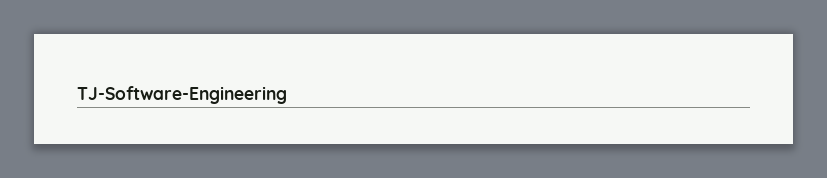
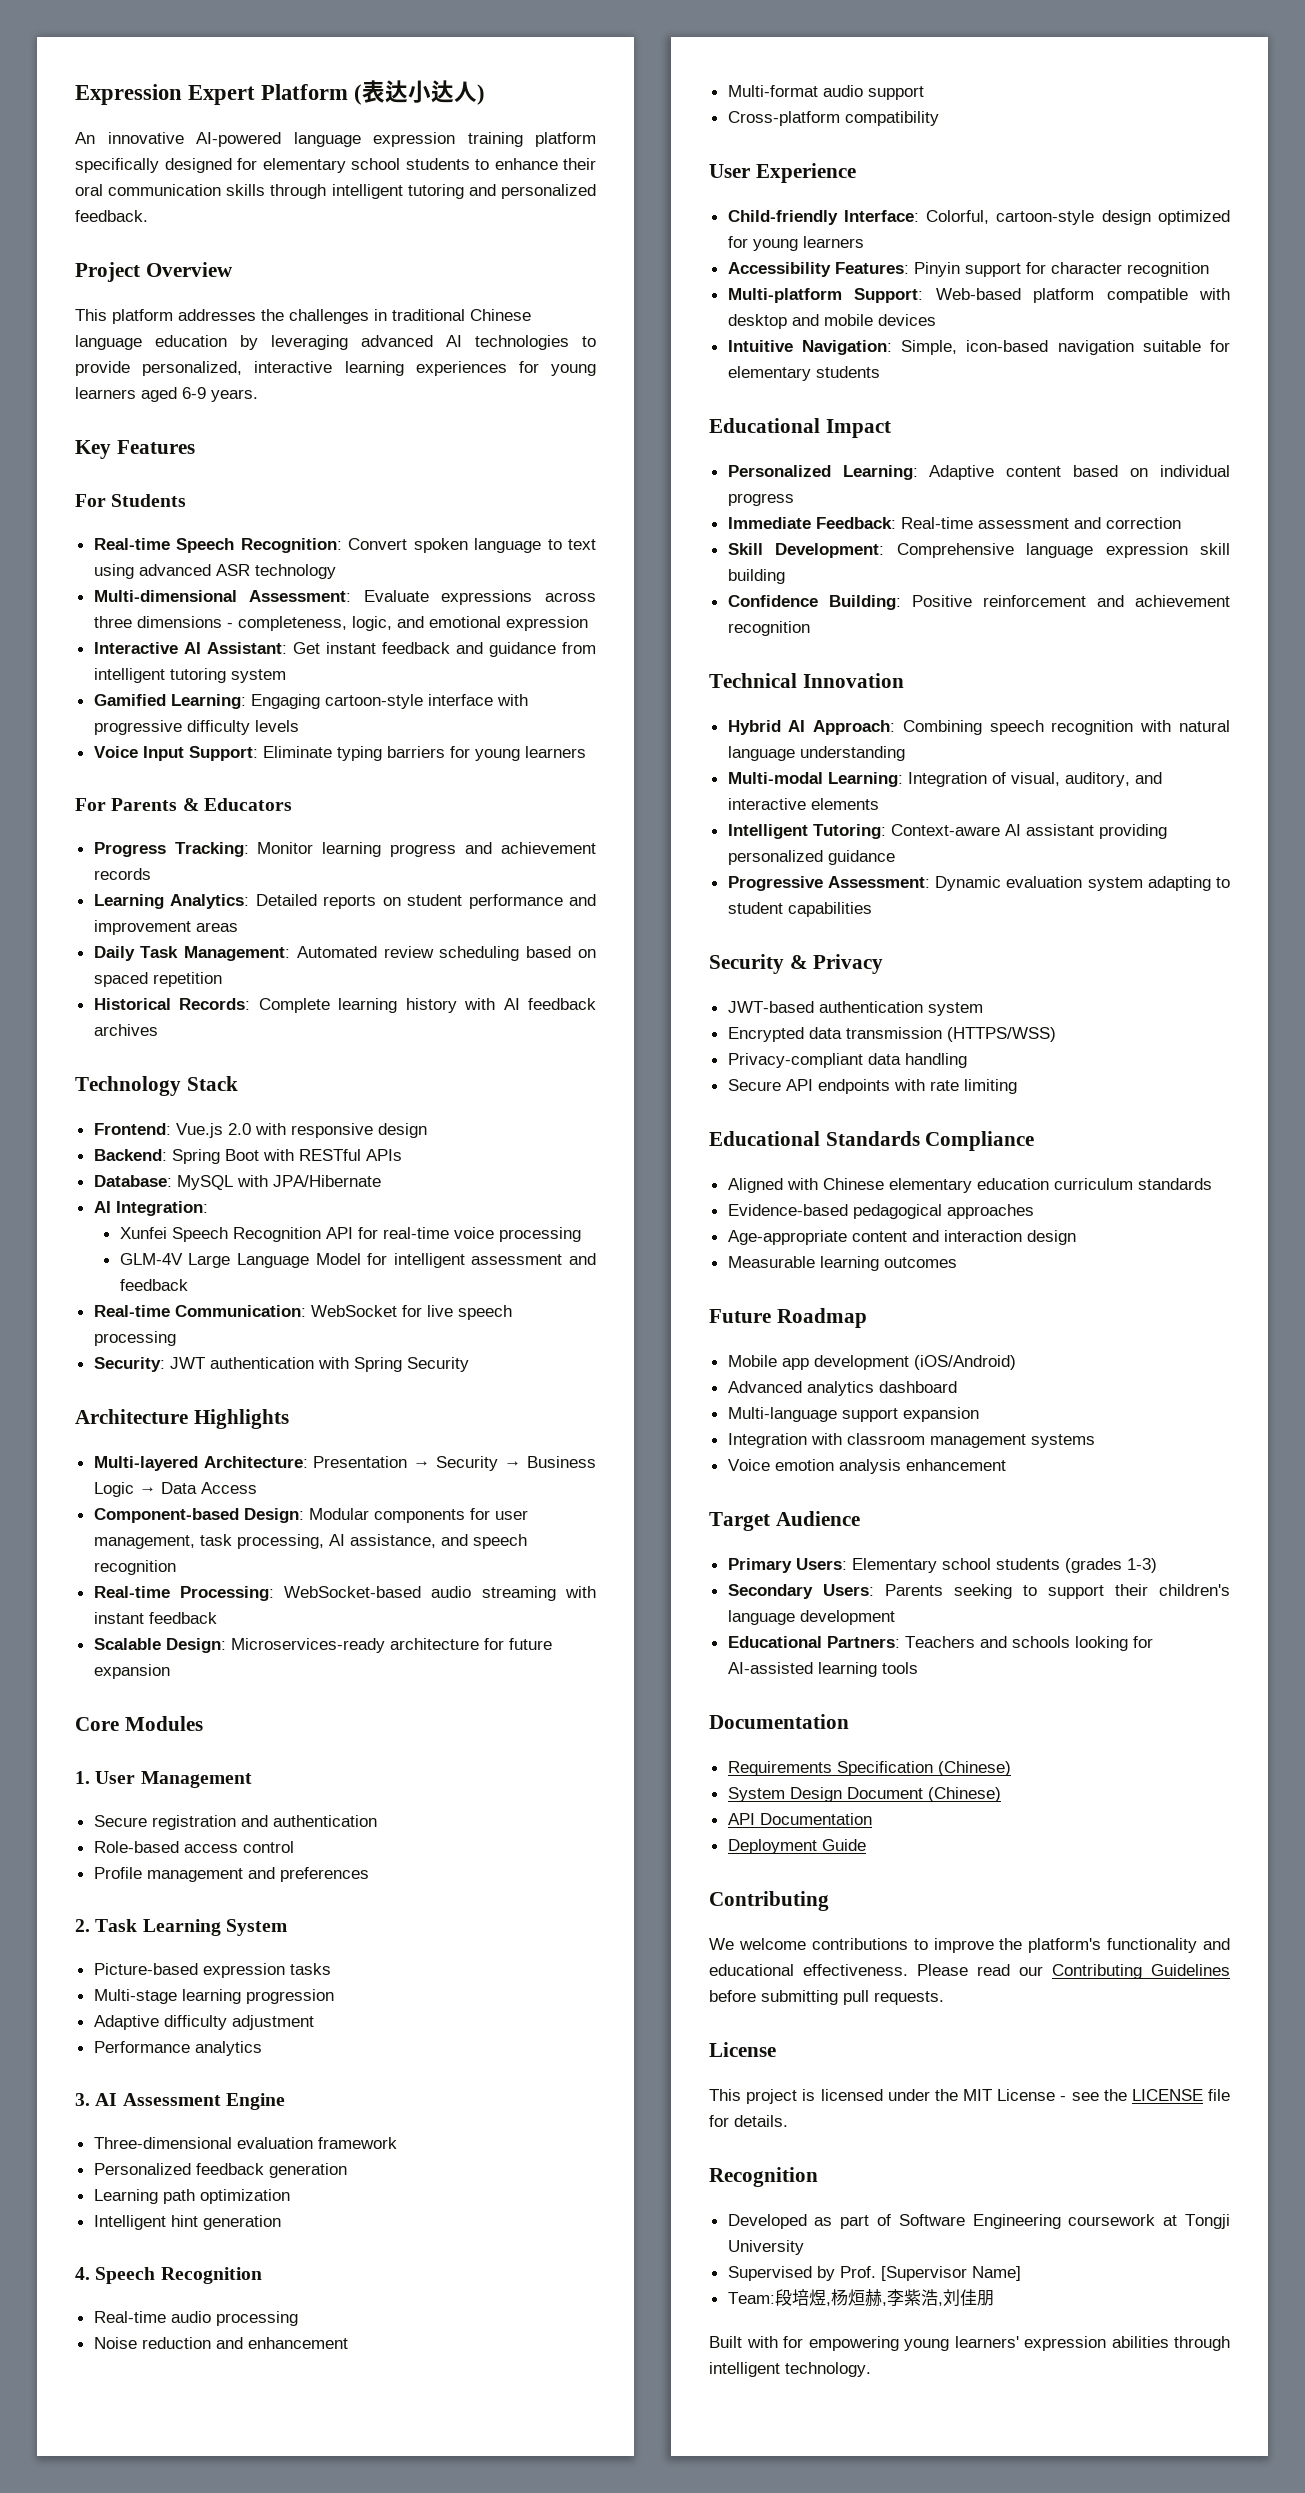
[77,86,287,104] TJ-Software-Engineering -> [75,80,486,105] [75,132,596,147] [75,158,596,173] [75,184,596,199] [75,210,148,222] [75,262,233,282] [75,309,531,324] [75,335,596,350] [75,361,597,376] [75,387,258,402] [75,440,195,459] [75,494,187,507] [93,538,596,553] [93,564,336,579] [93,590,596,605] [93,616,588,631] [93,642,597,657] [93,668,286,683] [93,694,528,709] [93,720,299,735] [93,746,586,761] [75,798,292,811] [93,842,596,857] [93,868,151,880] [93,894,596,909] [93,920,238,935] [93,946,596,961] [93,972,222,987] [93,998,596,1013] [93,1024,158,1036] [75,1076,238,1096] [93,1123,427,1138] [93,1149,402,1164] [93,1175,381,1190] [93,1201,208,1216] [119,1227,581,1242] [119,1253,596,1268] [119,1279,188,1291] [93,1305,512,1320] [93,1331,176,1346] [93,1357,469,1372] [75,1409,289,1429] [93,1456,596,1471] [93,1482,257,1497] [93,1508,528,1523] [93,1534,527,1549] [93,1560,176,1575] [93,1586,596,1601] [93,1612,217,1624] [93,1638,552,1653] [93,1664,170,1679] [75,1716,203,1731] [75,1771,252,1788] [93,1815,377,1830] [93,1841,294,1853] [93,1867,369,1882] [75,1919,287,1936] [93,1963,331,1978] [93,1989,334,2004] [93,2015,314,2030] [93,2041,262,2056] [75,2093,285,2110] [93,2137,397,2149] [93,2163,347,2178] [93,2189,290,2204] [93,2215,281,2230] [75,2267,262,2284] [93,2311,298,2326] [93,2337,348,2349] [727,85,924,100] [727,111,939,126] [709,163,856,183] [727,210,1230,225] [727,236,864,251] [727,262,1209,277] [727,288,1230,303] [727,314,936,329] [727,340,1230,355] [727,366,880,381] [709,418,891,438] [727,465,1230,480] [727,493,794,506] [727,517,1181,529] [727,543,1230,558] [727,569,785,584] [727,595,1230,610] [727,621,810,636] [709,673,904,688] [727,720,1230,735] [727,746,905,761] [727,772,1162,787] [727,798,879,810] [727,824,1167,839] [727,850,895,865] [727,876,1230,891] [727,902,872,917] [709,954,884,974] [727,1001,983,1016] [727,1027,1056,1042] [727,1053,967,1068] [727,1079,1017,1094] [709,1131,1035,1151] [727,1178,1212,1193] [727,1204,1034,1219] [727,1230,1076,1245] [727,1256,957,1271] [709,1308,867,1328] [727,1355,1016,1370] [727,1381,957,1396] [727,1407,979,1422] [727,1433,1095,1448] [727,1459,1006,1474] [709,1511,860,1531] [727,1558,1157,1573] [727,1584,1230,1599] [727,1610,895,1625] [727,1636,1153,1651] [727,1662,918,1677] [709,1714,849,1729] [727,1761,1011,1776] [727,1787,1001,1802] [727,1813,872,1825] [727,1839,866,1854] [709,1891,829,1911] [709,1938,1230,1953] [709,1964,1230,1979] [709,1990,944,2005] [709,2042,776,2057] [709,2089,1230,2104] [709,2115,788,2127] [709,2167,818,2187] [727,2214,1230,2229] [727,2240,804,2255] [727,2266,1021,2281] [727,2289,994,2307] [709,2336,1230,2351] [709,2362,871,2377] Expression Expert Platform (表达小达人) // An innovative AI-powered language expression training platform specifically designed for elementary school students to enhance their oral communication skills through intelligent tutoring and personalized feedback. // Project Overview // This platform addresses the challenges in traditional Chinese language education by leveraging advanced AI technologies to provide personalized, interactive learning experiences for young learners aged 6-9 years. // Key Features // For Students // Real-time Speech Recognition: Convert spoken language to text using advanced ASR technology // Multi-dimensional Assessment: Evaluate expressions across three dimensions - completeness, logic, and emotional expression // Interactive AI Assistant: Get instant feedback and guidance from intelligent tutoring system // Gamified Learning: Engaging cartoon-style interface with progressive difficulty levels // Voice Input Support: Eliminate typing barriers for young learners // For Parents & Educators // Progress Tracking: Monitor learning progress and achievement records // Learning Analytics: Detailed reports on student performance and improvement areas // Daily Task Management: Automated review scheduling based on spaced repetition // Historical Records: Complete learning history with AI feedback archives // Technology Stack // Frontend: Vue.js 2.0 with responsive design // Backend: Spring Boot with RESTful APIs // Database: MySQL with JPA/Hibernate // AI Integration: // Xunfei Speech Recognition API for real-time voice processing // GLM-4V Large Language Model for intelligent assessment and feedback // Real-time Communication: WebSocket for live speech processing // Security: JWT authentication with Spring Security // Architecture Highlights // Multi-layered Architecture: Presentation → Security → Business Logic → Data Access // Component-based Design: Modular components for user management, task processing, AI assistance, and speech recognition // Real-time Processing: WebSocket-based audio streaming with instant feedback // Scalable Design: Microservices-ready architecture for future expansion // Core Modules // 1. User Management // Secure registration and authentication // Role-based access control // Profile management and preferences // 2. Task Learning System // Picture-based expression tasks // Multi-stage learning progression // Adaptive difficulty adjustment // Performance analytics // 3. AI Assessment Engine // Three-dimensional evaluation framework // Personalized feedback generation // Learning path optimization // Intelligent hint generation // 4. Speech Recognition // Real-time audio processing // Noise reduction and enhancement // Multi-format audio support // Cross-platform compatibility // User Experience // Child-friendly Interface: Colorful, cartoon-style design optimized for young learners // Accessibility Features: Pinyin support for character recognition // Multi-platform Support: Web-based platform compatible with desktop and mobile devices // Intuitive Navigation: Simple, icon-based navigation suitable for elementary students // Educational Impact // Personalized Learning: Adaptive content based on individual progress // Immediate Feedback: Real-time assessment and correction // Skill Development: Comprehensive language expression skill building // Confidence Building: Positive reinforcement and achievement recognition // Technical Innovation // Hybrid AI Approach: Combining speech recognition with natural language understanding // Multi-modal Learning: Integration of visual, auditory, and interactive elements // Intelligent Tutoring: Context-aware AI assistant providing personalized guidance // Progressive Assessment: Dynamic evaluation system adapting to student capabilities // Security & Privacy // JWT-based authentication system // Encrypted data transmission (HTTPS/WSS) // Privacy-compliant data handling // Secure API endpoints with rate limiting // Educational Standards Compliance // Aligned with Chinese elementary education curriculum standards // Evidence-based pedagogical approaches // Age-appropriate content and interaction design // Measurable learning outcomes // Future Roadmap // Mobile app development (iOS/Android) // Advanced analytics dashboard // Multi-language support expansion // Integration with classroom management systems // Voice emotion analysis enhancement // Target Audience // Primary Users: Elementary school students (grades 1-3) // Secondary Users: Parents seeking to support their children's language development // Educational Partners: Teachers and schools looking for AI-assisted learning tools // Documentation // Requirements Specification (Chinese) // System Design Document (Chinese) // API Documentation // Deployment Guide // Contributing // We welcome contributions to improve the platform's functionality and educational effectiveness. Please read our Contributing Guidelines before submitting pull requests. // License // This project is licensed under the MIT License - see the LICENSE file for details. // Recognition // Developed as part of Software Engineering coursework at Tongji University // Supervised by Prof. [Supervisor Name] // Team:段培煜,杨烜赫,李紫浩,刘佳朋 // Built with for empowering young learners' expression abilities through intelligent technology.

